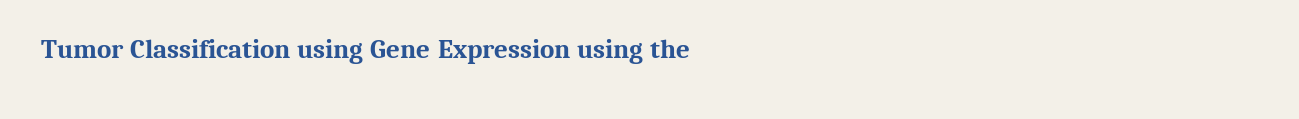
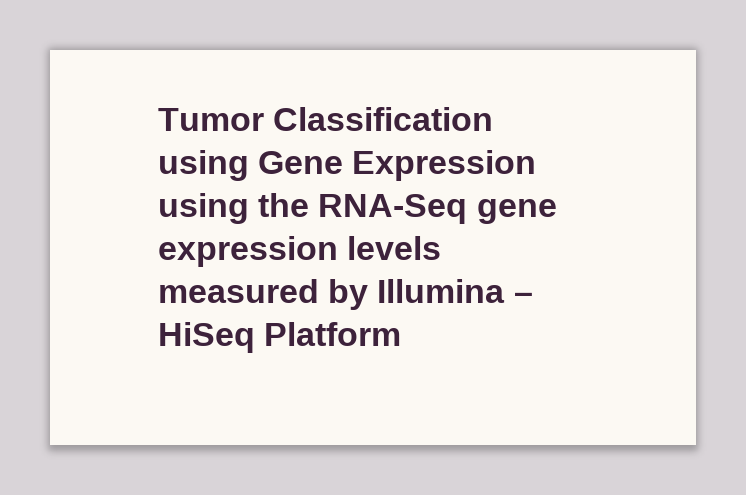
(690, 48) none -> [318,194,557,224] [158,236,442,267] [158,279,533,310] [158,322,402,353] RNA-Seq gene expression levels measured by Illumina – HiSeq Platform

